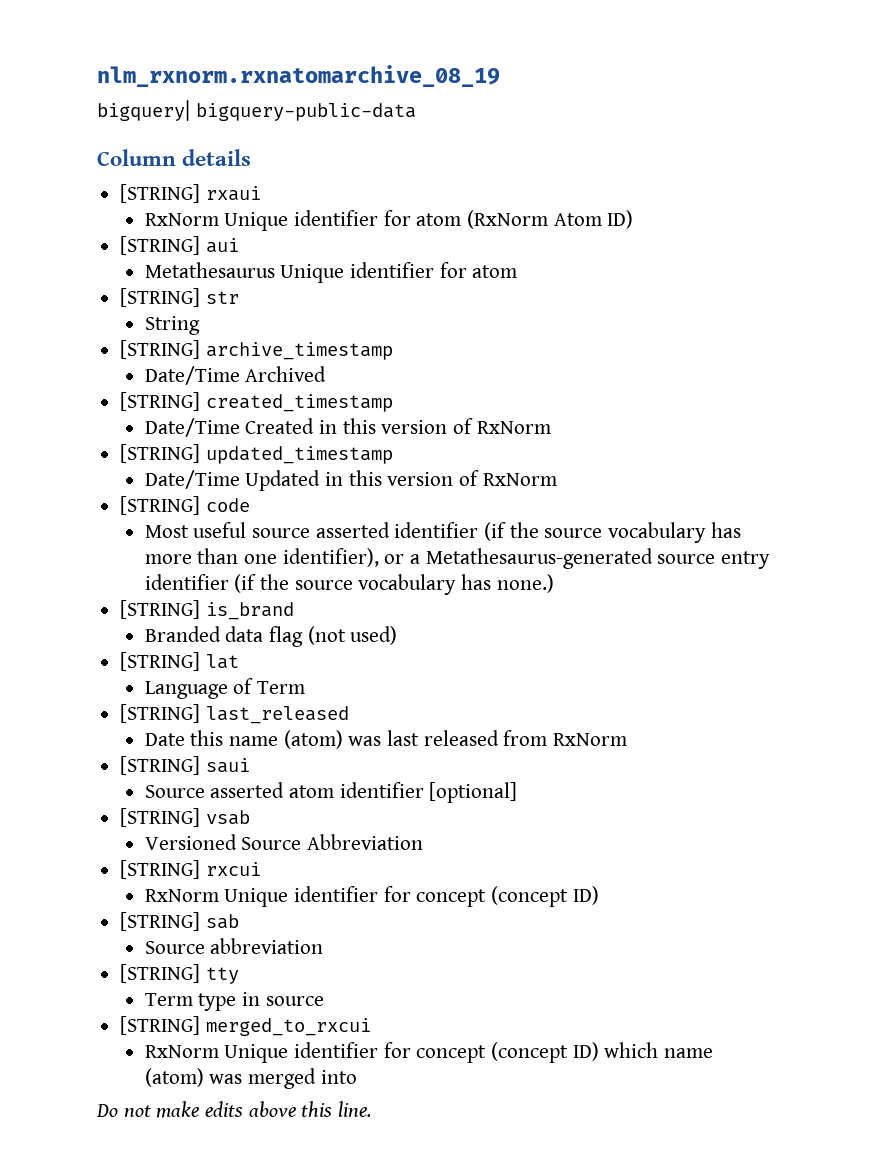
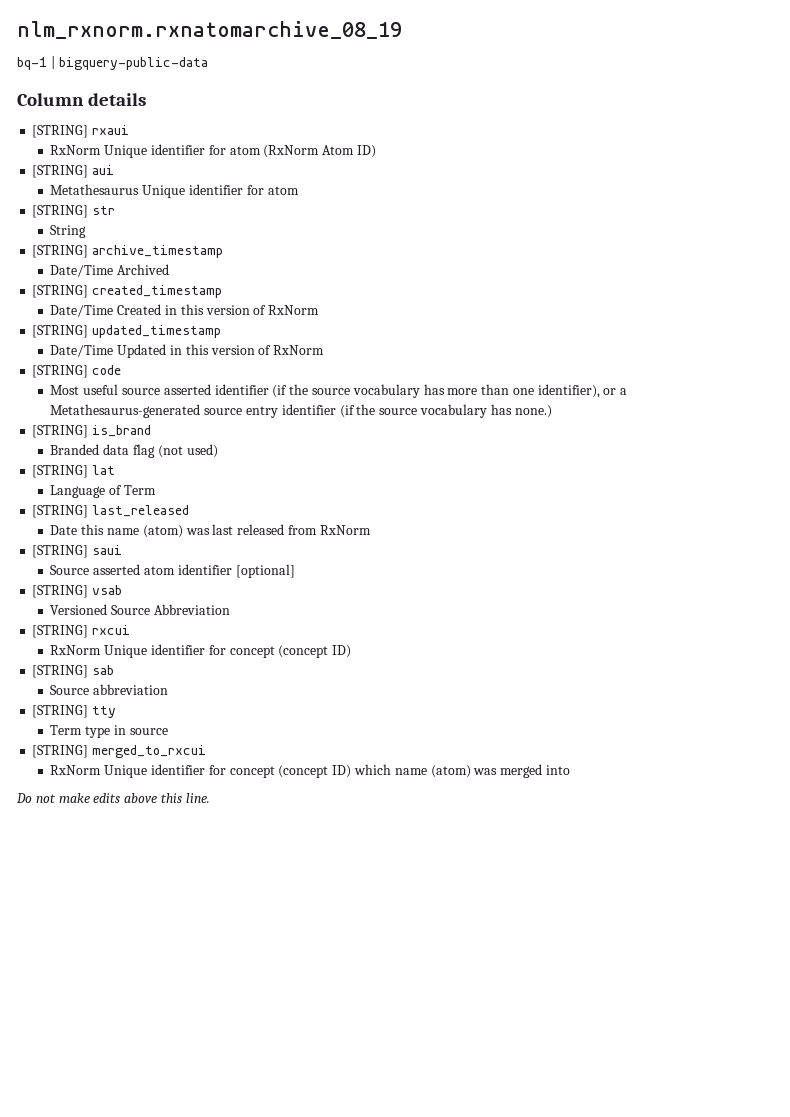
[97,100,190,121] bigquery| -> [17,56,55,70] bq-1 |

